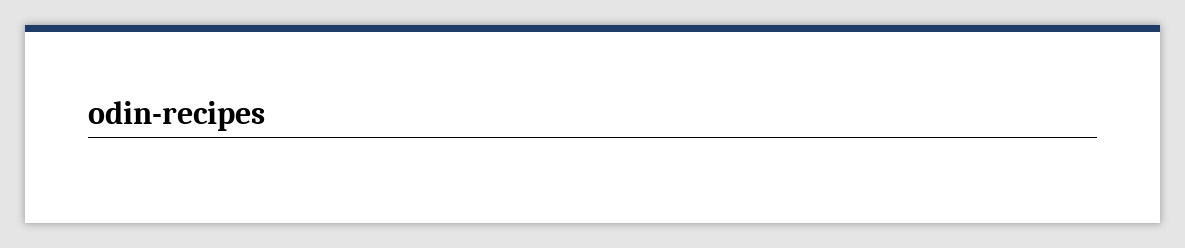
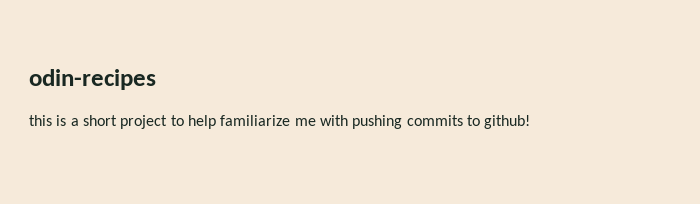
(265, 116) none -> [29,115,531,129] // this is a short project to help familiarize me with pushing commits to github!

